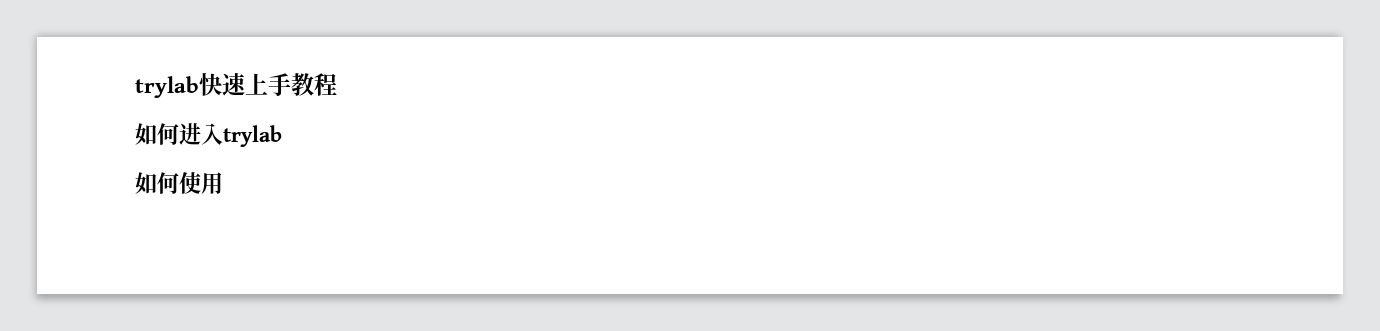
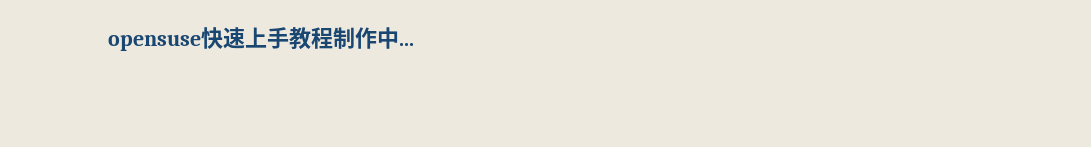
[135,76,199,98] trylab -> [108,34,201,51] opensuse
[135,123,282,147] [135,172,223,194] // 如何进入trylab // 如何使用 -> [333,27,414,49] 制作中...

